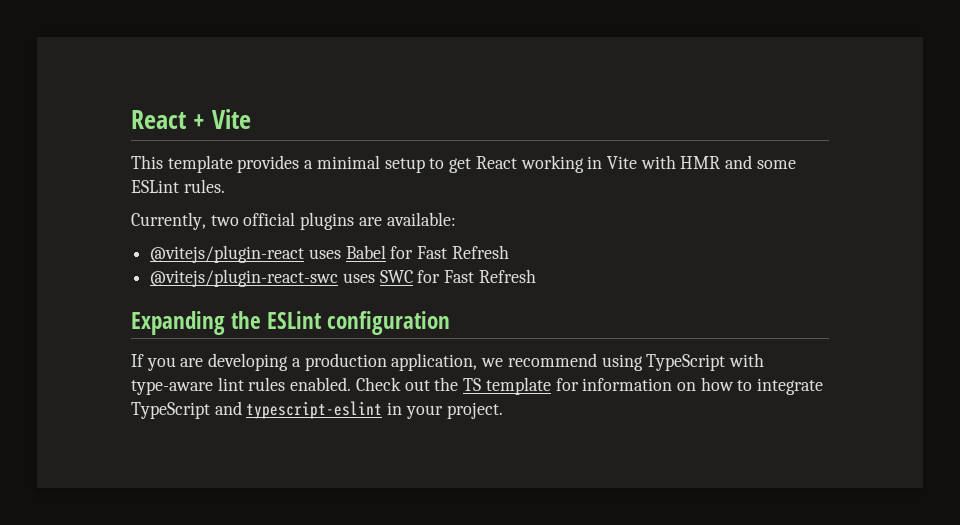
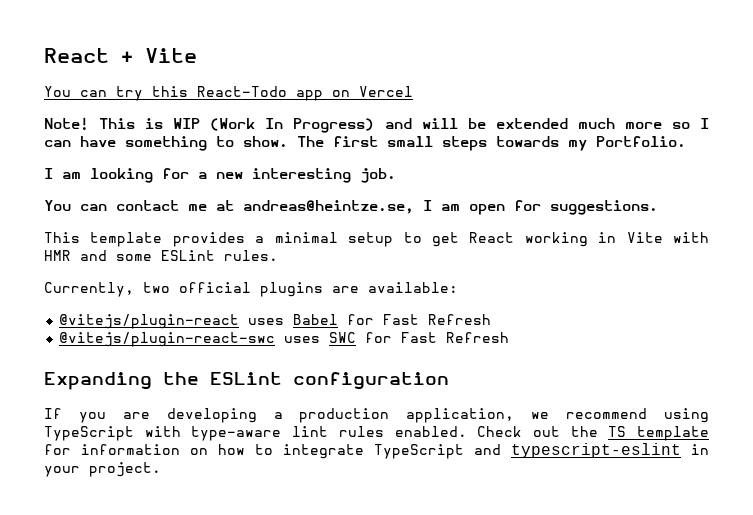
(252, 119) none -> [44,86,413,101] [44,117,709,133] [44,136,686,151] [44,168,396,183] [44,200,658,215] // You can try this React-Todo app on Vercel // Note! This is WIP (Work In Progress) and will be extended much more so I can have something to show. The first small steps towards my Portfolio. // I am looking for a new interesting job. // You can contact me at andreas@heintze.se, I am open for suggestions.

